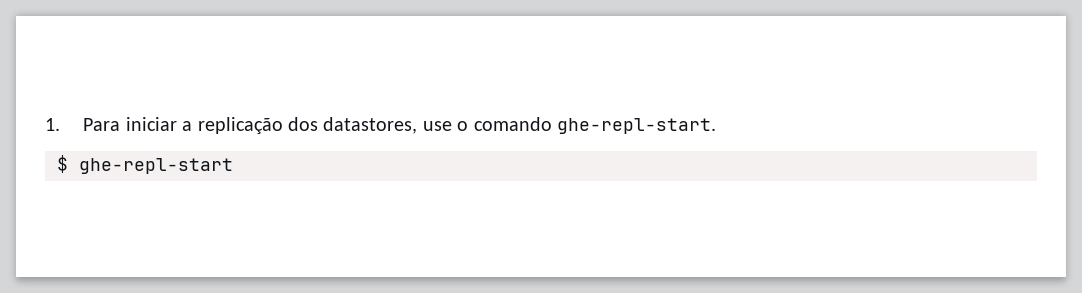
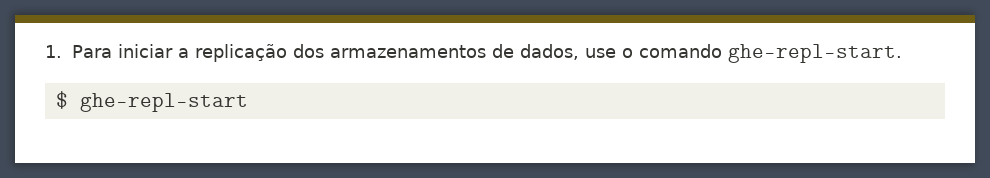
[323,117,418,134] datastores, -> [330,44,580,60] armazenamentos de dados,

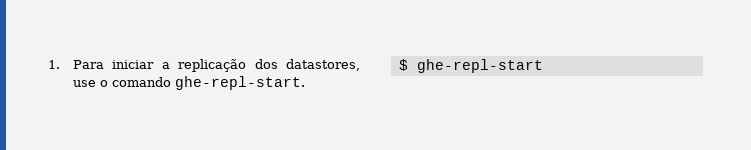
[330,44,580,60] armazenamentos de dados, -> [285,59,360,71] datastores,

